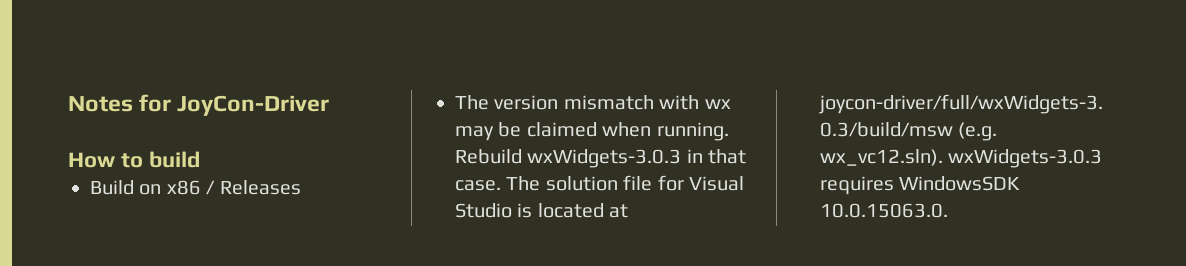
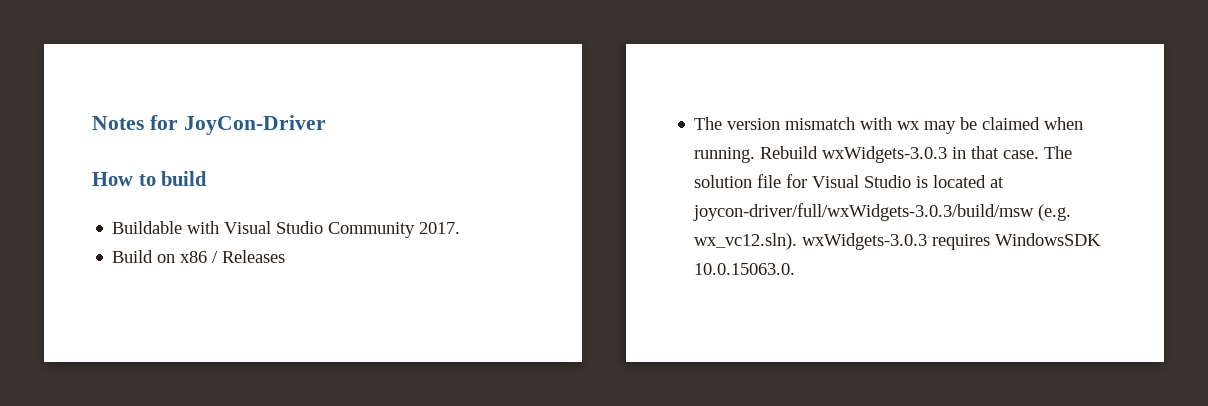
(200, 159) none -> [112,221,461,238] // Buildable with Visual Studio Community 2017.

